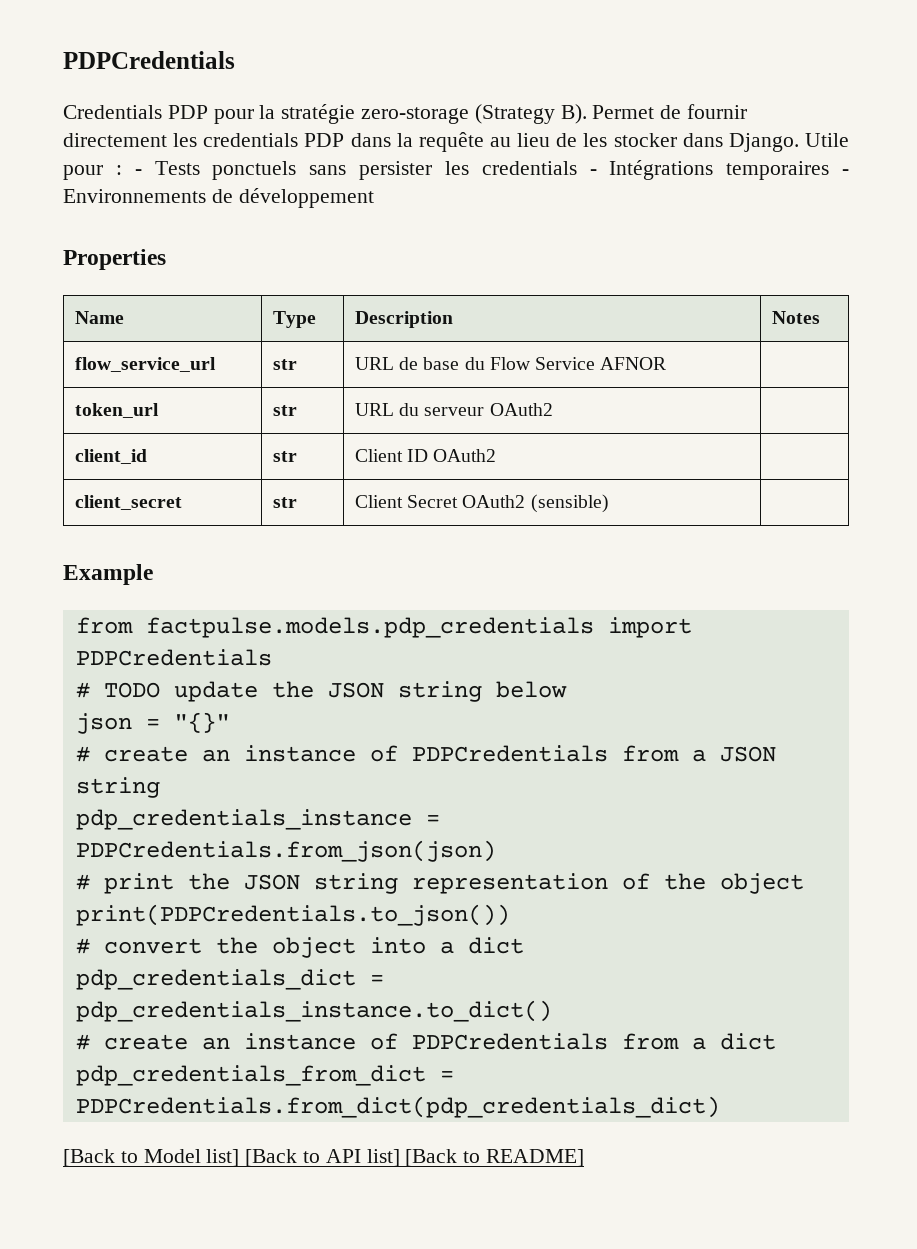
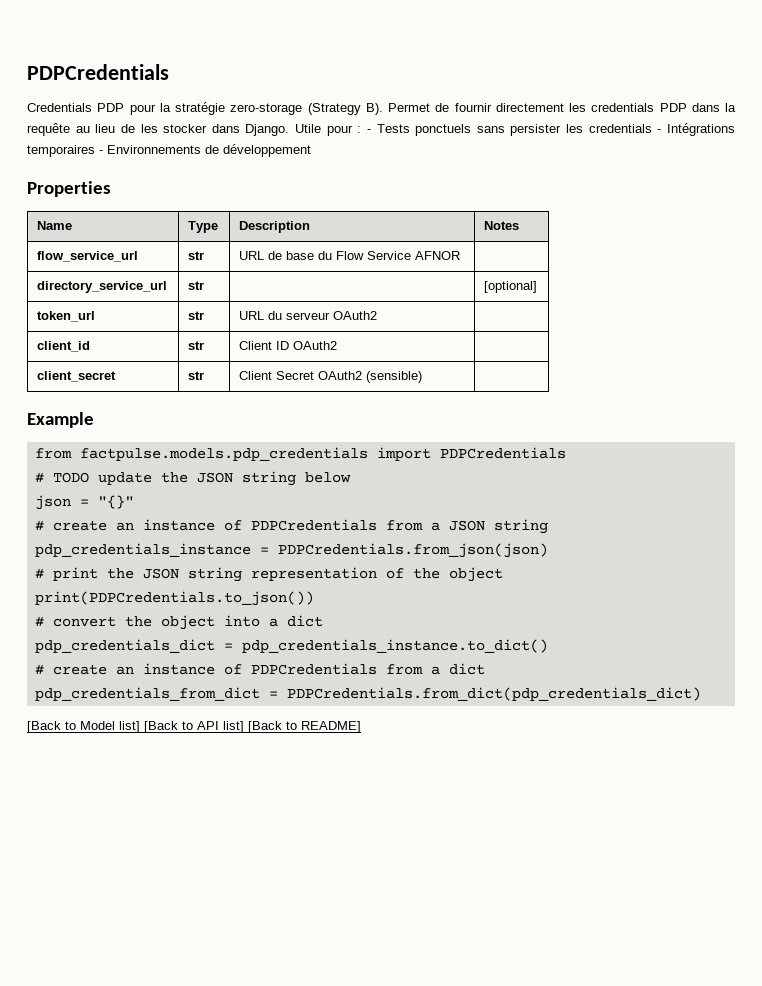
(667, 363) none -> [37,281,168,293] [188,281,205,290] [484,281,538,293] // directory_service_url | str | | [optional]

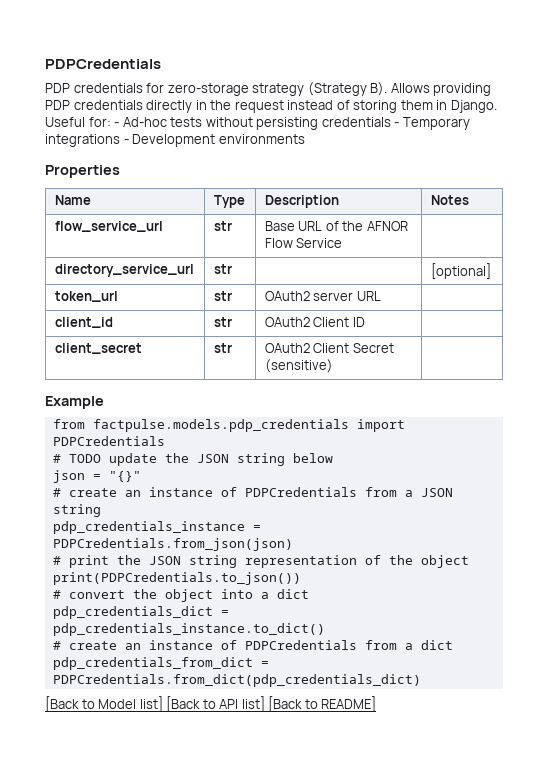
[27,64,169,80] [27,102,736,115] [27,123,736,136] [27,144,311,157] PDPCredentials // Credentials PDP pour la stratégie zero-storage (Strategy B). Permet de fournir directement les credentials PDP dans la requête au lieu de les stocker dans Django. Utile pour : - Tests ponctuels sans persister les credentials - Intégrations temporaires - Environnements de développement -> [45,59,161,69] [45,82,492,96] [45,100,497,113] [45,117,470,130] [45,134,305,147] PDPCredentials // PDP credentials for zero-storage strategy (Strategy B). Allows providing PDP credentials directly in the request instead of storing them in Django. Useful for: - Ad-hoc tests without persisting credentials - Temporary integrations - Development environments
[239,251,333,260] URL de base du -> [264,221,408,231] Base URL of the AFNOR
[415,251,461,260] AFNOR -> (343, 243) none
[239,311,378,320] URL du serveur OAuth2 -> [264,291,381,301] OAuth2 server URL
(205, 345) none -> [264,317,310,327] OAuth2
[293,341,338,350] OAuth2 -> (365, 322) none
(205, 375) none -> [264,343,310,353] OAuth2
[318,371,423,383] OAuth2 (sensible) -> [264,359,333,373] (sensitive)

